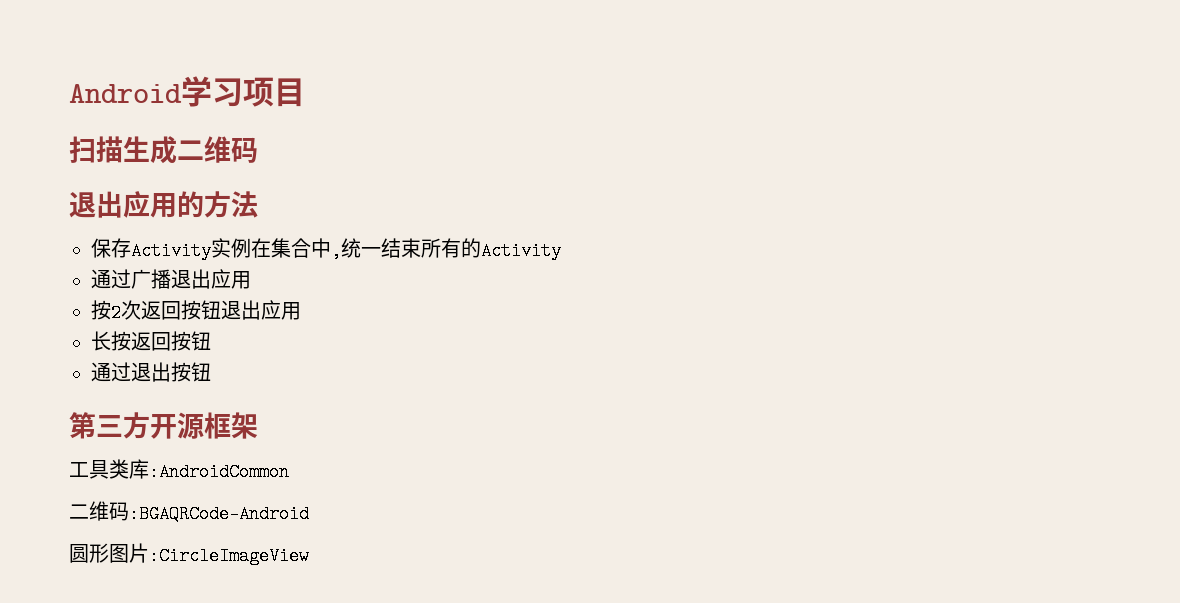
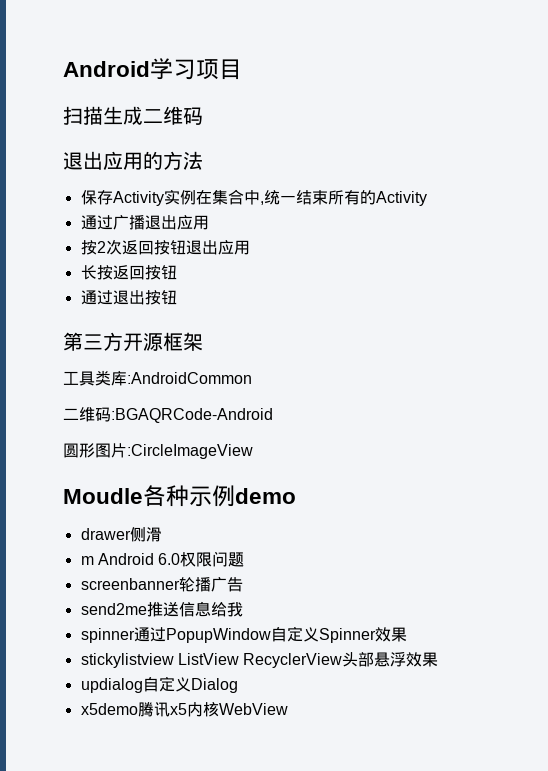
(309, 556) none -> [63,485,296,507] [80,527,162,542] [80,551,245,567] [80,577,243,592] [80,601,243,617] [80,626,407,643] [80,652,439,668] [80,676,238,693] [80,702,288,717] // Moudle各种示例demo // drawer侧滑 // m Android 6.0权限问题 // screenbanner轮播广告 // send2me推送信息给我 // spinner通过PopupWindow自定义Spinner效果 // stickylistview ListView RecyclerView头部悬浮效果 // updialog自定义Dialog // x5demo腾讯x5内核WebView

